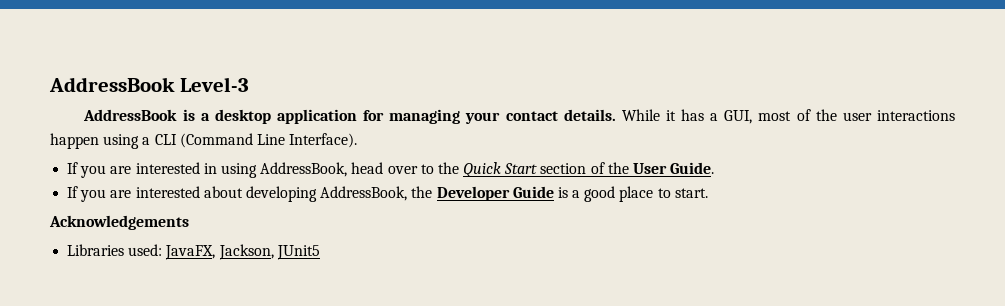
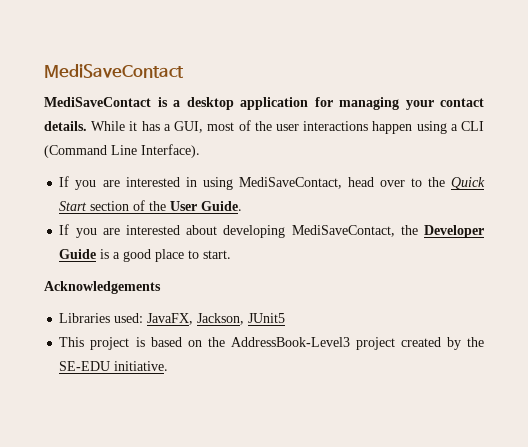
[49,77,249,92] [83,109,178,121] AddressBook Level-3 // AddressBook -> [44,64,184,78] [44,97,151,107] MediSaveContact // MediSaveContact
[260,162,348,177] AddressBook, -> [238,177,342,189] MediSaveContact,
[320,186,408,201] AddressBook, -> [291,225,395,237] MediSaveContact,
(320, 252) none -> [59,337,484,350] [59,361,169,371] // This project is based on the AddressBook-Level3 project created by the SE-EDU initiative.

